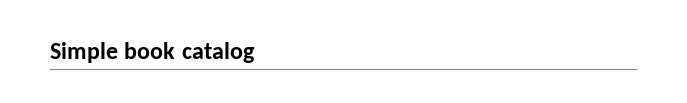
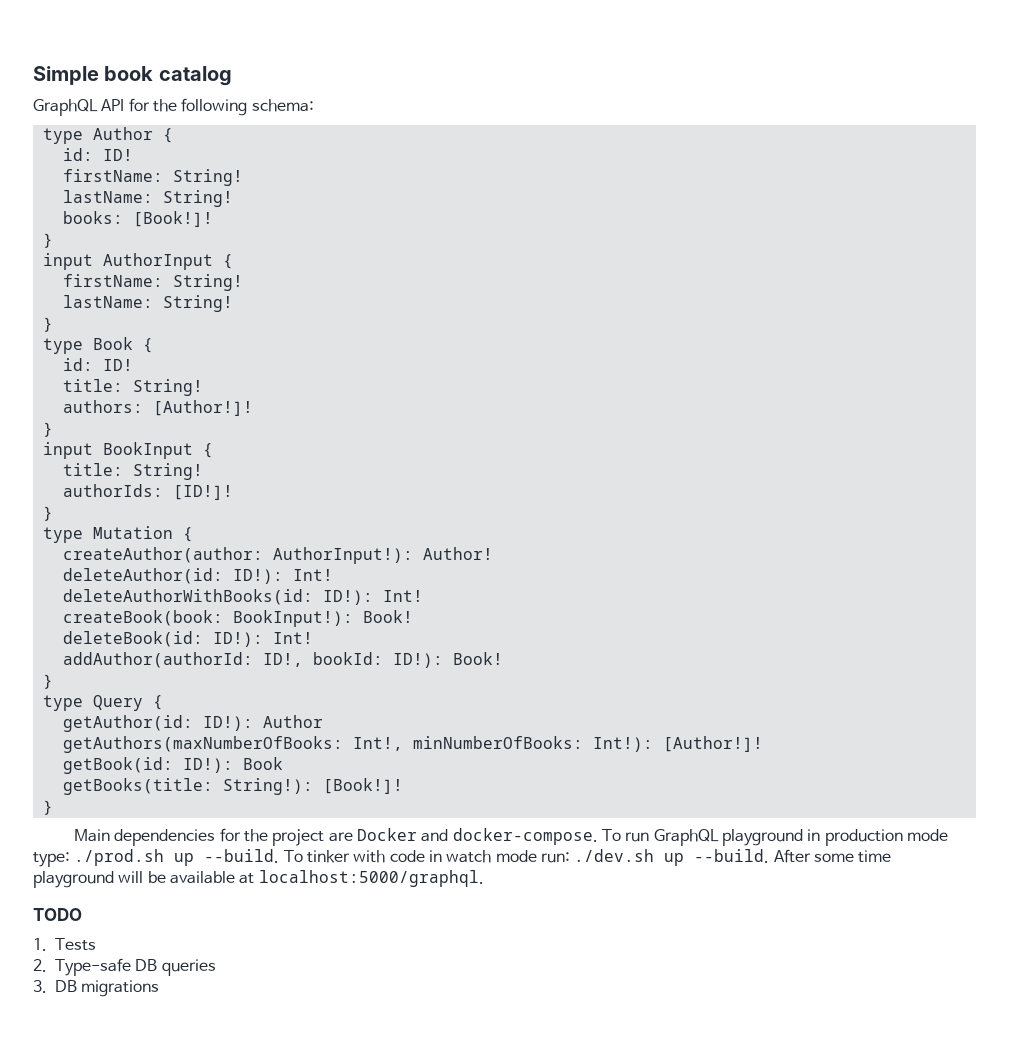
(255, 52) none -> [33,98,314,116] [42,127,173,144] [62,148,133,161] [62,169,243,186] [62,190,233,207] [62,211,213,227] [42,233,53,248] [42,253,233,270] [62,274,243,291] [62,295,233,312] [42,317,53,332] [42,337,153,354] [62,358,133,371] [62,379,203,396] [62,400,253,416] [42,422,53,437] [42,442,213,459] [62,463,203,480] [62,484,233,500] [42,506,53,521] [42,526,193,543] [62,547,493,564] [62,568,333,584] [62,589,423,605] [62,610,413,627] [62,631,313,647] [62,652,503,668] [42,674,53,689] [42,695,163,711] [62,715,323,732] [62,736,763,753] [62,757,283,774] [62,778,403,795] [42,800,53,815] [74,828,948,846] [33,849,892,867] [33,870,484,888] [33,908,82,921] [33,938,96,951] [33,958,216,976] [33,980,160,997] // GraphQL API for the following schema: // type Author { // id: ID! // firstName: String! // lastName: String! // books: [Book!]! // } // input AuthorInput { // firstName: String! // lastName: String! // } // type Book { // id: ID! // title: String! // authors: [Author!]! // } // input BookInput { // title: String! // authorIds: [ID!]! // } // type Mutation { // createAuthor(author: AuthorInput!): Author! // deleteAuthor(id: ID!): Int! // deleteAuthorWithBooks(id: ID!): Int! // createBook(book: BookInput!): Book! // deleteBook(id: ID!): Int! // addAuthor(authorId: ID!, bookId: ID!): Book! // } // type Query { // getAuthor(id: ID!): Author // getAuthors(maxNumberOfBooks: Int!, minNumberOfBooks: Int!): [Author!]! // getBook(id: ID!): Book // getBooks(title: String!): [Book!]! // } // Main dependencies for the project are Docker and docker-compose. To run GraphQL playground in production mode type: ./prod.sh up --build. To tinker with code in watch mode run: ./dev.sh up --build. After some time playground will be available at localhost:5000/graphql. // TODO // 1. Tests // 2. Type-safe DB queries // 3. DB migrations

